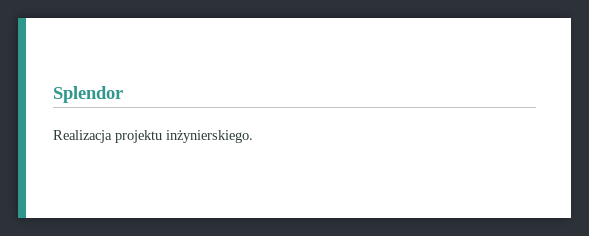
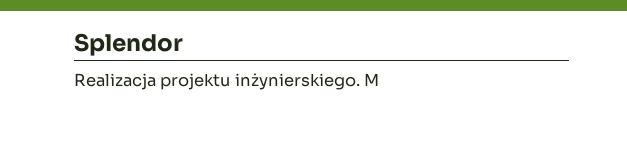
(253, 136) none -> [364,73,380,86] M

